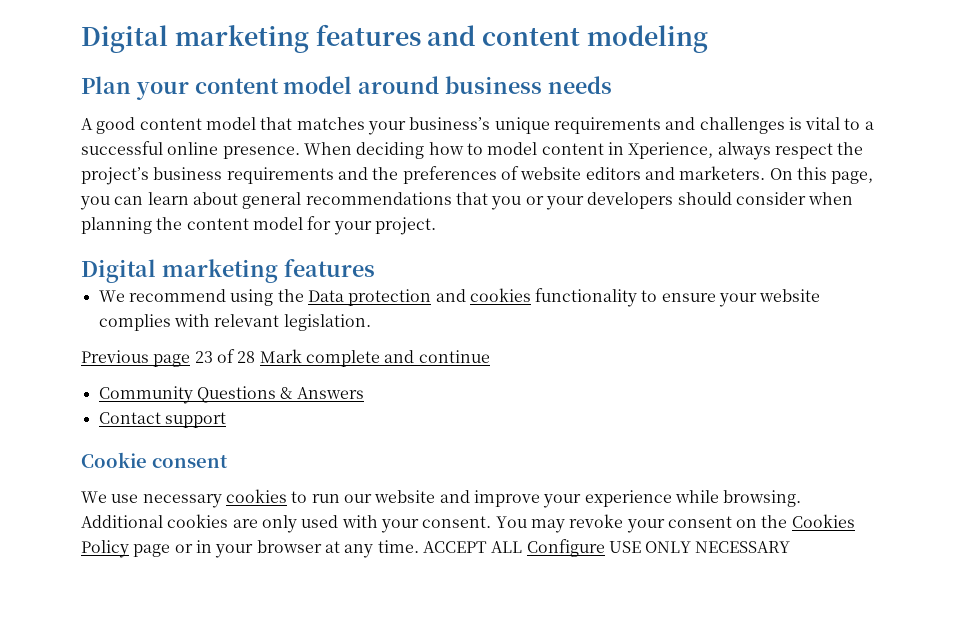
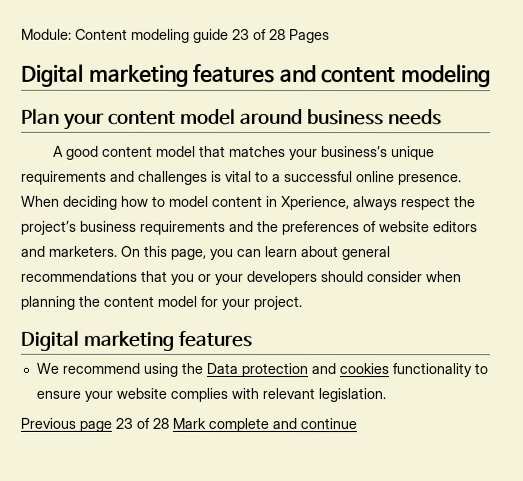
(81, 39) none -> [21,28,330,44] Module: Content modeling guide 23 of 28 Pages //
[98,386,364,404] [98,412,226,428] [81,452,228,468] [81,489,802,508] [81,514,855,533] [81,539,791,558] // Community Questions & Answers // Contact support // Cookie consent // We use necessary cookies to run our website and improve your experience while browsing. Additional cookies are only used with your consent. You may revoke your consent on the Cookies Policy page or in your browser at any time. ACCEPT ALL Configure USE ONLY NECESSARY -> (357, 424) none

